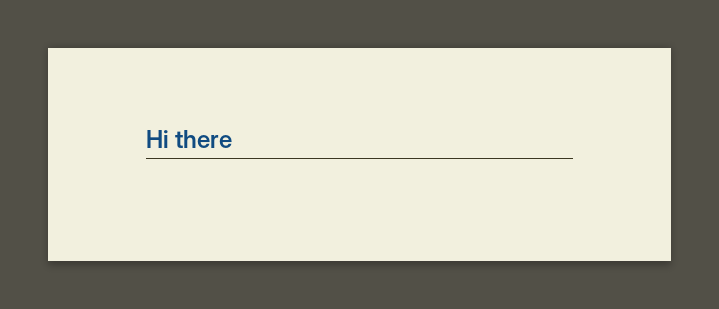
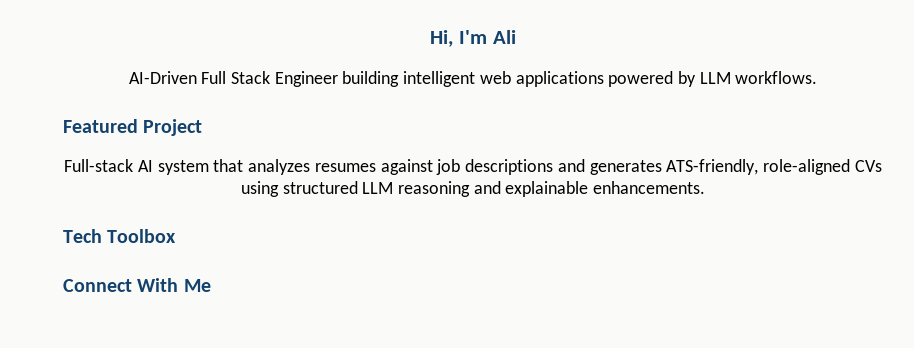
[146,130,233,148] Hi there -> [430,30,516,47] [128,71,818,87] [63,119,203,136] [64,159,882,175] [240,181,706,197] [63,229,177,243] [63,278,211,292] Hi, I'm Ali // AI-Driven Full Stack Engineer building intelligent web applications powered by LLM workflows. // Featured Project // Full-stack AI system that analyzes resumes against job descriptions and generates ATS-friendly, role-aligned CVs using structured LLM reasoning and explainable enhancements. // Tech Toolbox // Connect With Me

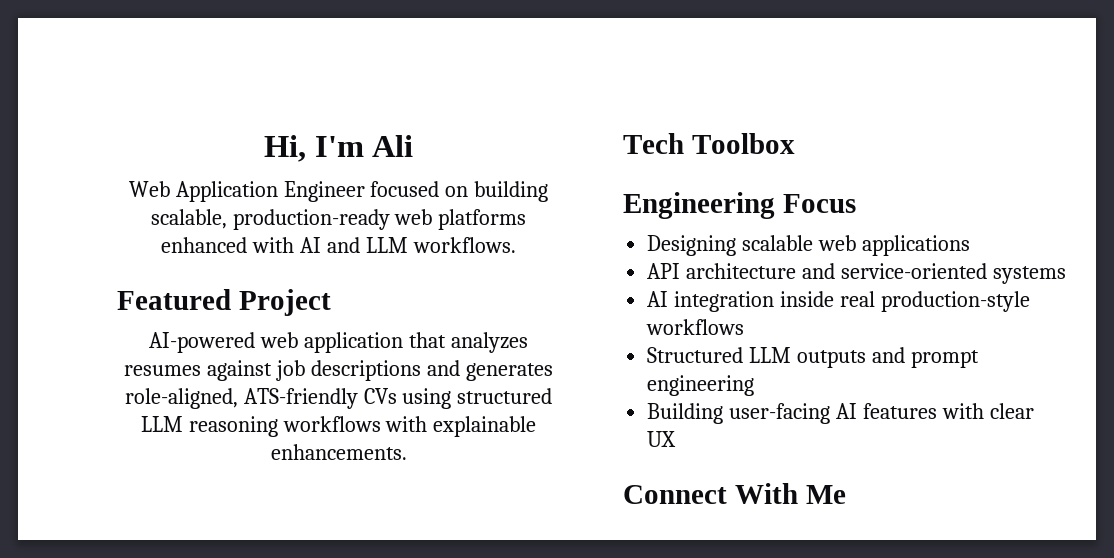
[128,71,697,87] AI-Driven Full Stack Engineer building intelligent web applications powered by -> [128,181,549,202] [150,209,527,230] [161,237,360,253] Web Application Engineer focused on building scalable, production-ready web platforms enhanced with AI and
[64,159,209,175] Full-stack AI system -> [149,332,403,353] AI-powered web application
[666,159,850,175] ATS-friendly, role-aligned -> [124,388,358,409] role-aligned, ATS-friendly
[473,181,501,194] and -> [282,416,428,432] workflows with
(177, 236) none -> [623,192,856,219] [647,235,971,256] [647,263,1066,284] [647,291,1030,312] [646,319,745,335] [647,347,979,368] [647,375,755,396] [647,403,1034,424] [647,431,677,447] // Engineering Focus // Designing scalable web applications // API architecture and service-oriented systems // AI integration inside real production-style workflows // Structured LLM outputs and prompt engineering // Building user-facing AI features with clear UX

